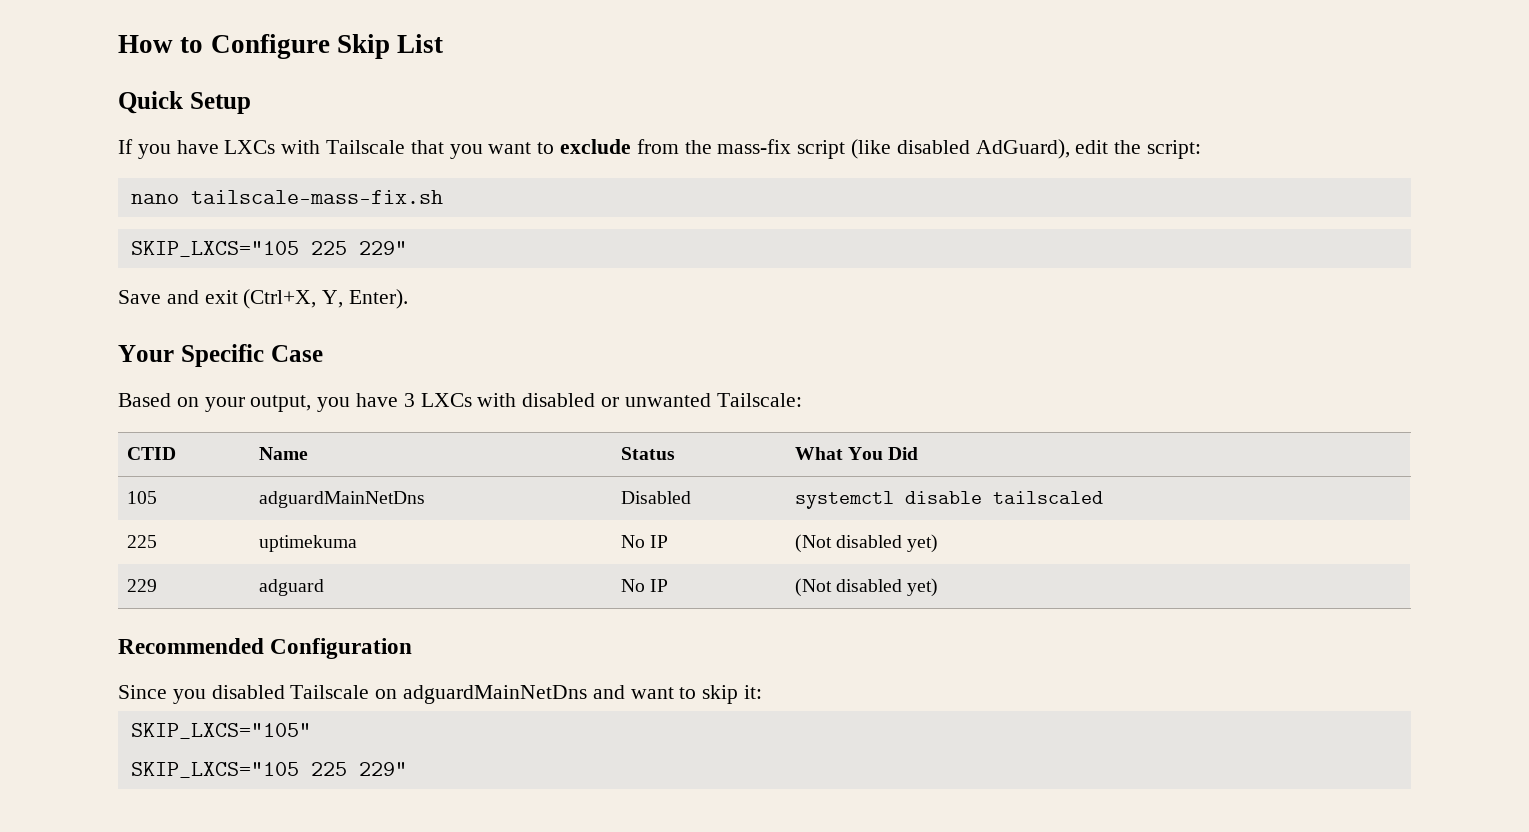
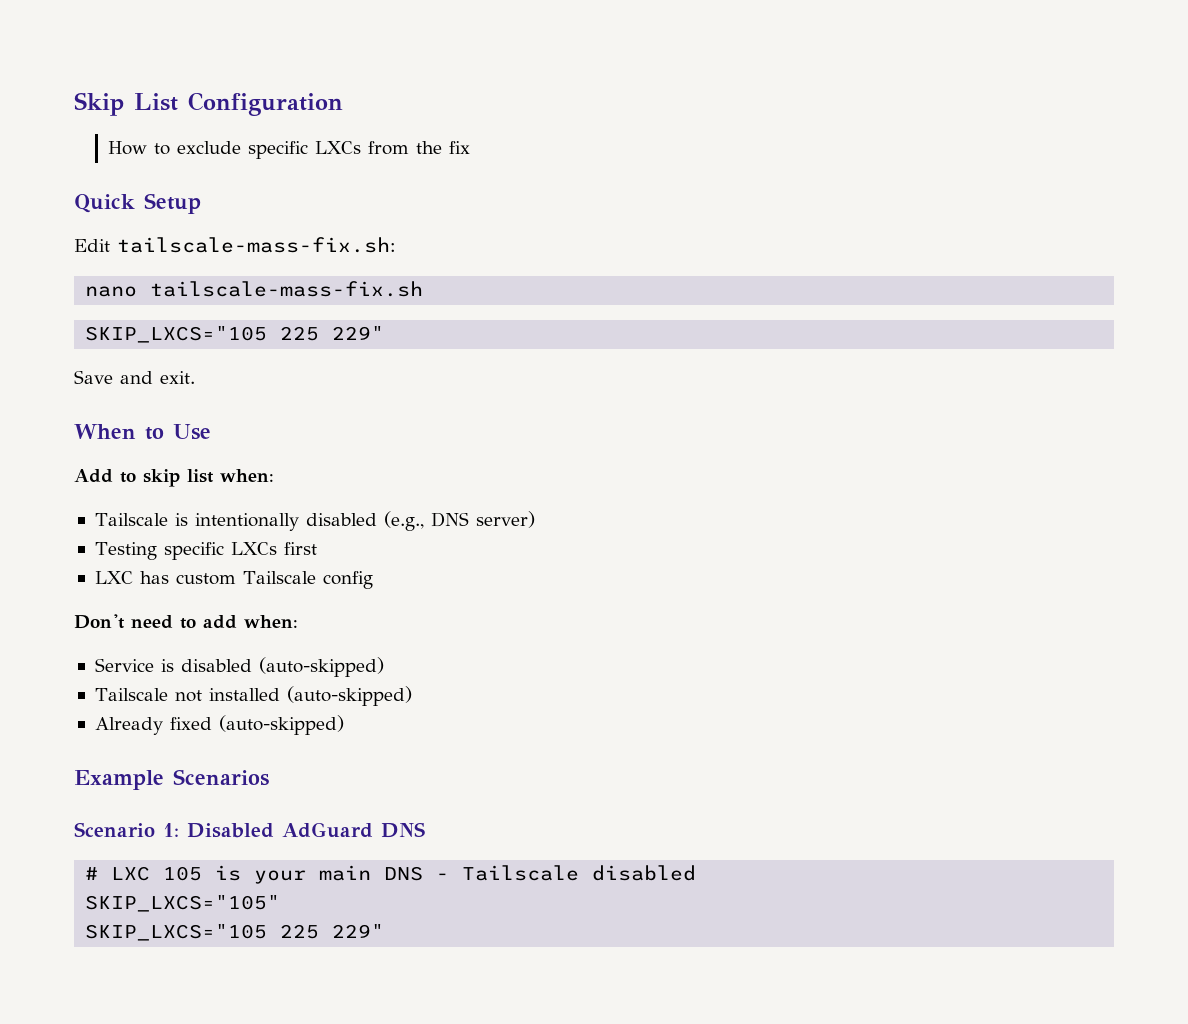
[118,34,444,59] [118,91,251,114] [118,139,1202,159] How to Configure Skip List // Quick Setup // If you have LXCs with Tailscale that you want to exclude from the mass-fix script (like disabled AdGuard), edit the script: -> [74,92,343,116] [108,141,471,159] [74,193,201,214] [74,237,396,253] Skip List Configuration // How to exclude specific LXCs from the fix // Quick Setup // Edit tailscale-mass-fix.sh:
[204,289,409,309] [118,344,323,367] [118,393,802,412] [126,447,176,460] [258,447,308,460] [620,447,675,460] [794,447,919,460] [126,491,157,504] [258,491,425,508] [620,491,691,504] [794,491,1103,509] [126,535,157,548] [258,535,357,552] [620,535,669,548] [794,534,939,553] [126,579,157,592] [258,579,324,596] [620,579,669,592] [794,578,939,597] [118,638,413,659] [118,685,763,704] exit (Ctrl+X, Y, Enter). // Your Specific Case // Based on your output, you have 3 LXCs with disabled or unwanted Tailscale: // CTID | Name | Status | What You Did // 105 | adguardMainNetDns | Disabled | systemctl disable tailscaled // 225 | uptimekuma | No IP | (Not disabled yet) // 229 | adguard | No IP | (Not disabled yet) // Recommended Configuration // Since you disabled Tailscale on adguardMainNetDns and want to skip it: -> [160,371,195,384] [74,424,211,440] [74,469,274,487] [94,511,535,531] [94,542,317,560] [94,571,373,589] [74,614,298,629] [94,657,384,677] [94,686,412,706] [94,715,344,735] [74,769,269,790] [74,822,425,838] [85,865,697,884] exit. // When to Use // Add to skip list when: // Tailscale is intentionally disabled (e.g., DNS server) // Testing specific LXCs first // LXC has custom Tailscale config // Don't need to add when: // Service is disabled (auto-skipped) // Tailscale not installed (auto-skipped) // Already fixed (auto-skipped) // Example Scenarios // Scenario 1: Disabled AdGuard DNS // # LXC 105 is your main DNS - Tailscale disabled

